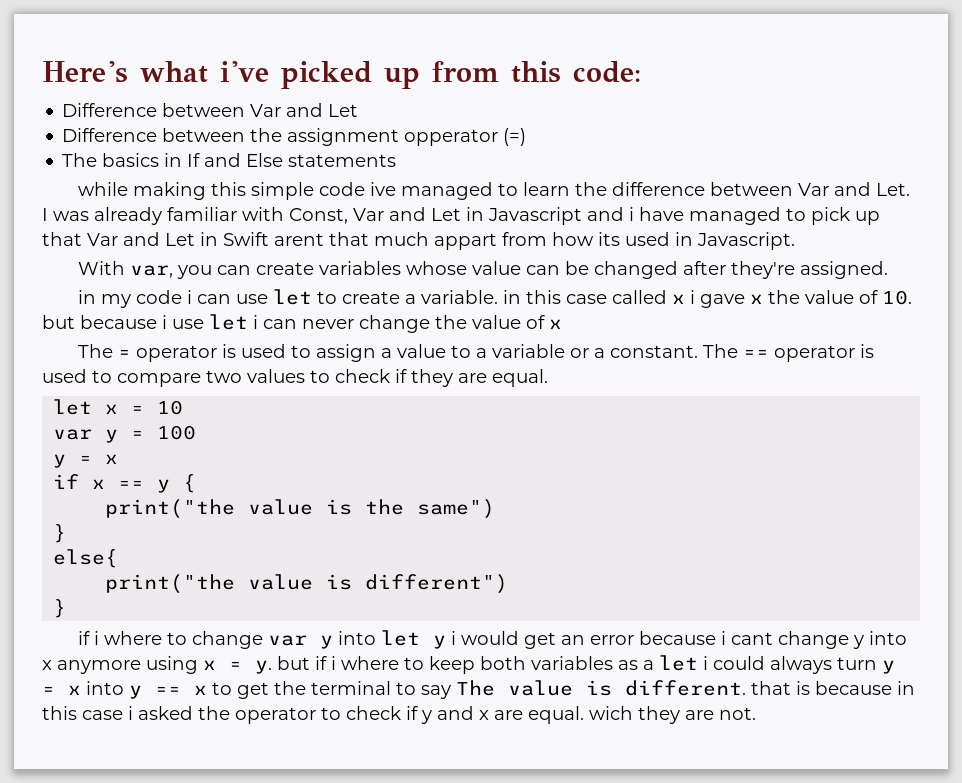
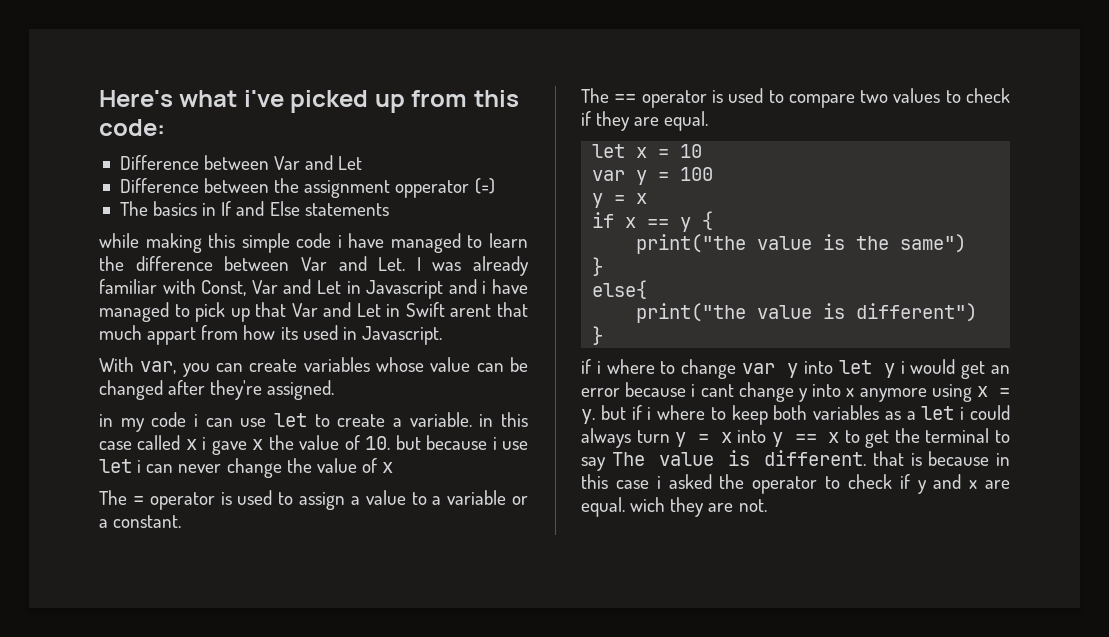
[369,182,396,196] ive -> [337,233,385,248] i have
(698, 351) none -> (182, 521) //

